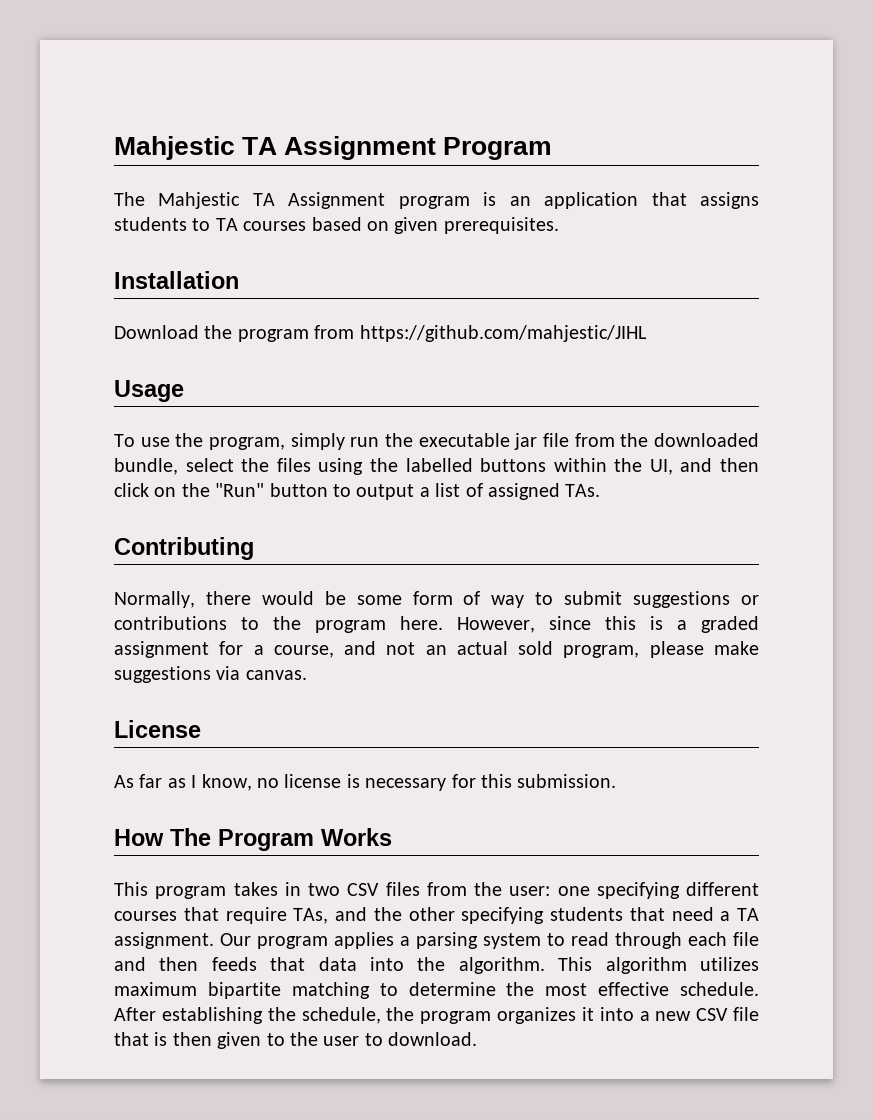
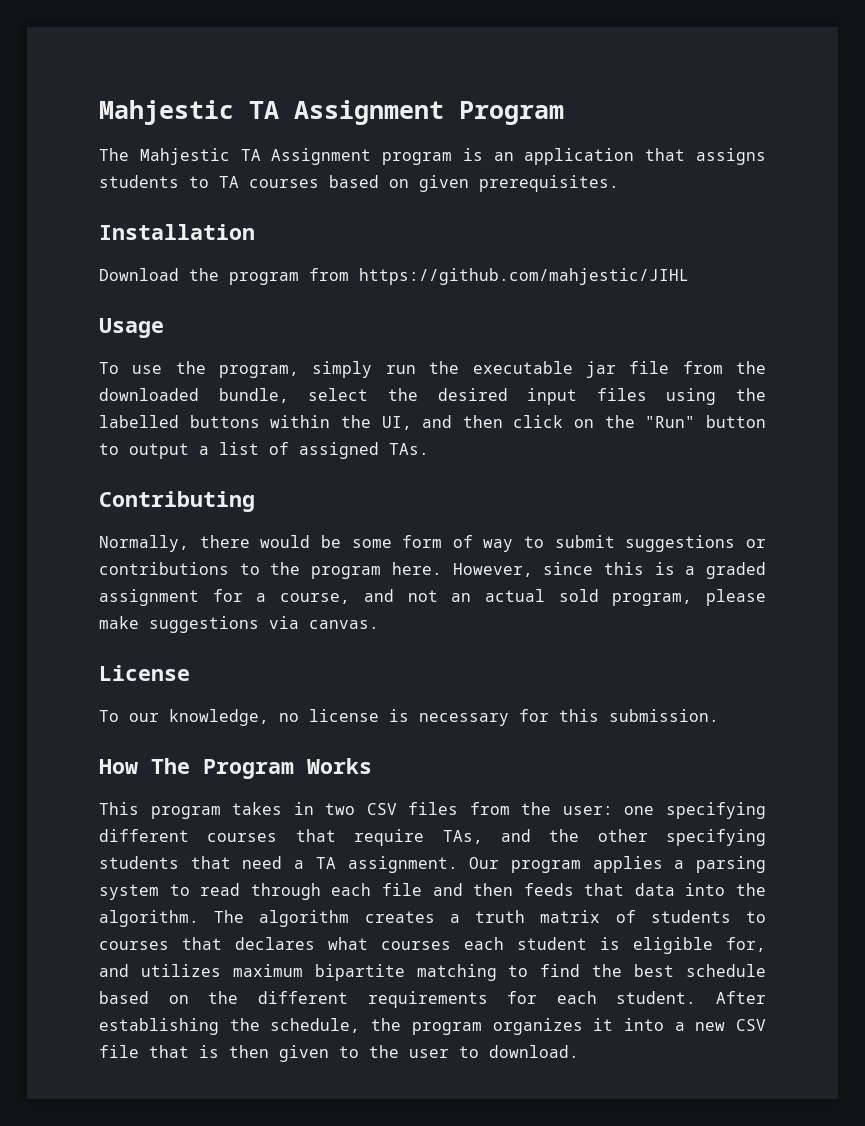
(270, 465) none -> [437,388,578,405] desired input
[114,774,252,791] As far as I know, -> [99,709,269,726] To our knowledge,
[558,957,687,974] This algorithm -> [214,910,766,927] [99,937,766,954] [99,964,129,977] The algorithm creates a truth matrix of students to courses that declares what courses each student is eligible for, and
[408,982,759,996] determine the most effective schedule. -> [540,964,767,977] [99,991,697,1008] find the best schedule based on the different requirements for each student.

